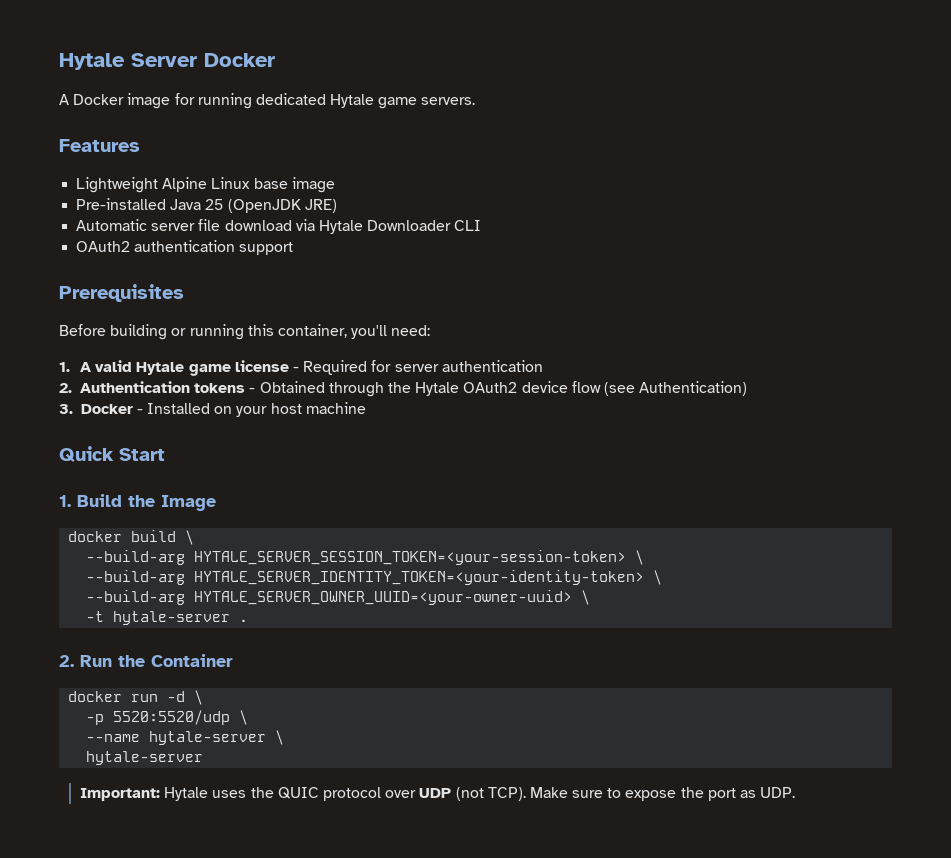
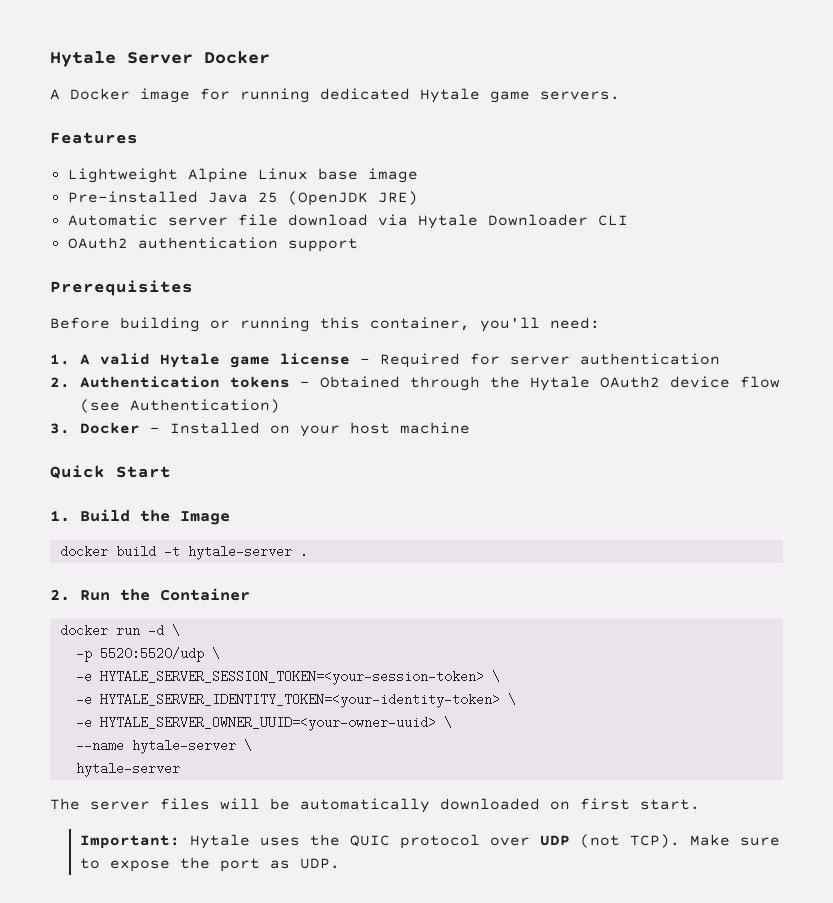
[185,530,195,545] [86,550,645,565] [86,570,663,585] [86,590,591,605] \ // --build-arg HYTALE_SERVER_SESSION_TOKEN=<your-session-token> \ // --build-arg HYTALE_SERVER_IDENTITY_TOKEN=<your-identity-token> \ // --build-arg HYTALE_SERVER_OWNER_UUID=<your-owner-uuid> \ // -> (156, 551) none
[86,730,285,745] [86,751,204,765] --name hytale-server \ // hytale-server -> [75,670,500,685] [75,693,516,708] [75,716,452,731] [75,739,252,754] [75,762,180,777] [50,798,700,813] -e HYTALE_SERVER_SESSION_TOKEN=<your-session-token> \ // -e HYTALE_SERVER_IDENTITY_TOKEN=<your-identity-token> \ // -e HYTALE_SERVER_OWNER_UUID=<your-owner-uuid> \ // --name hytale-server \ // hytale-server // The server files will be automatically downloaded on first start.

